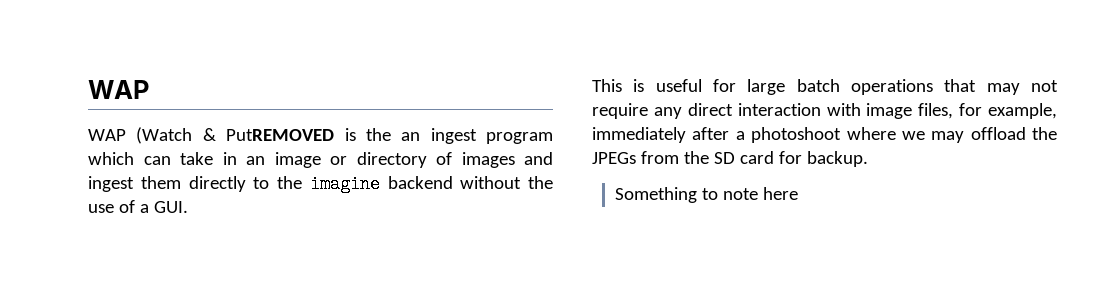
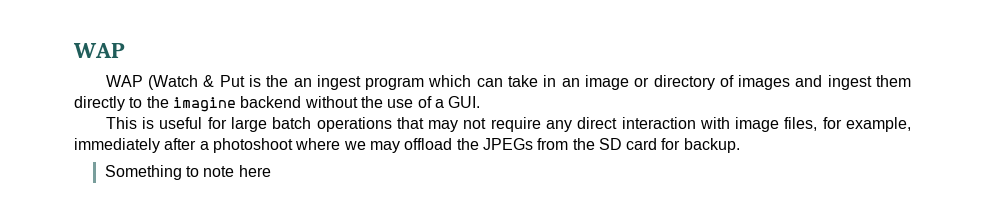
[226,129,335,141] PutREMOVED -> [219,75,245,87] Put

